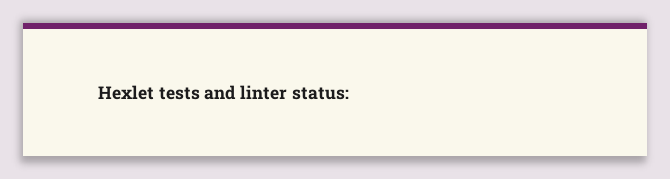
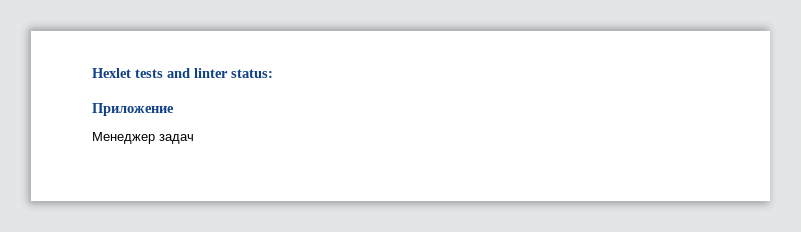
(349, 93) none -> [92,103,174,116] [92,132,194,144] // Приложение // Менеджер задач

